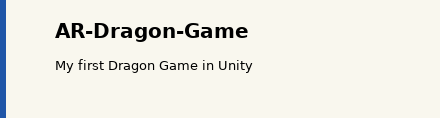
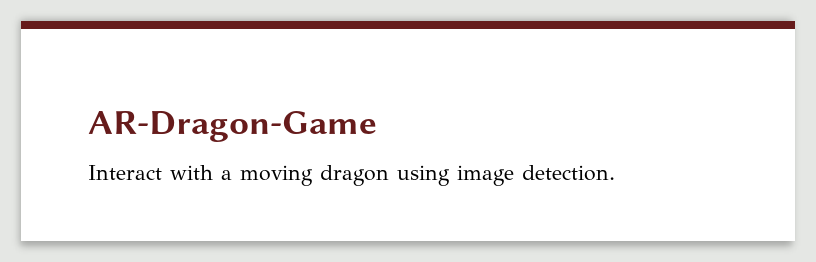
[55,59,253,73] My first Dragon Game in Unity -> [88,165,615,186] Interact with a moving dragon using image detection.

